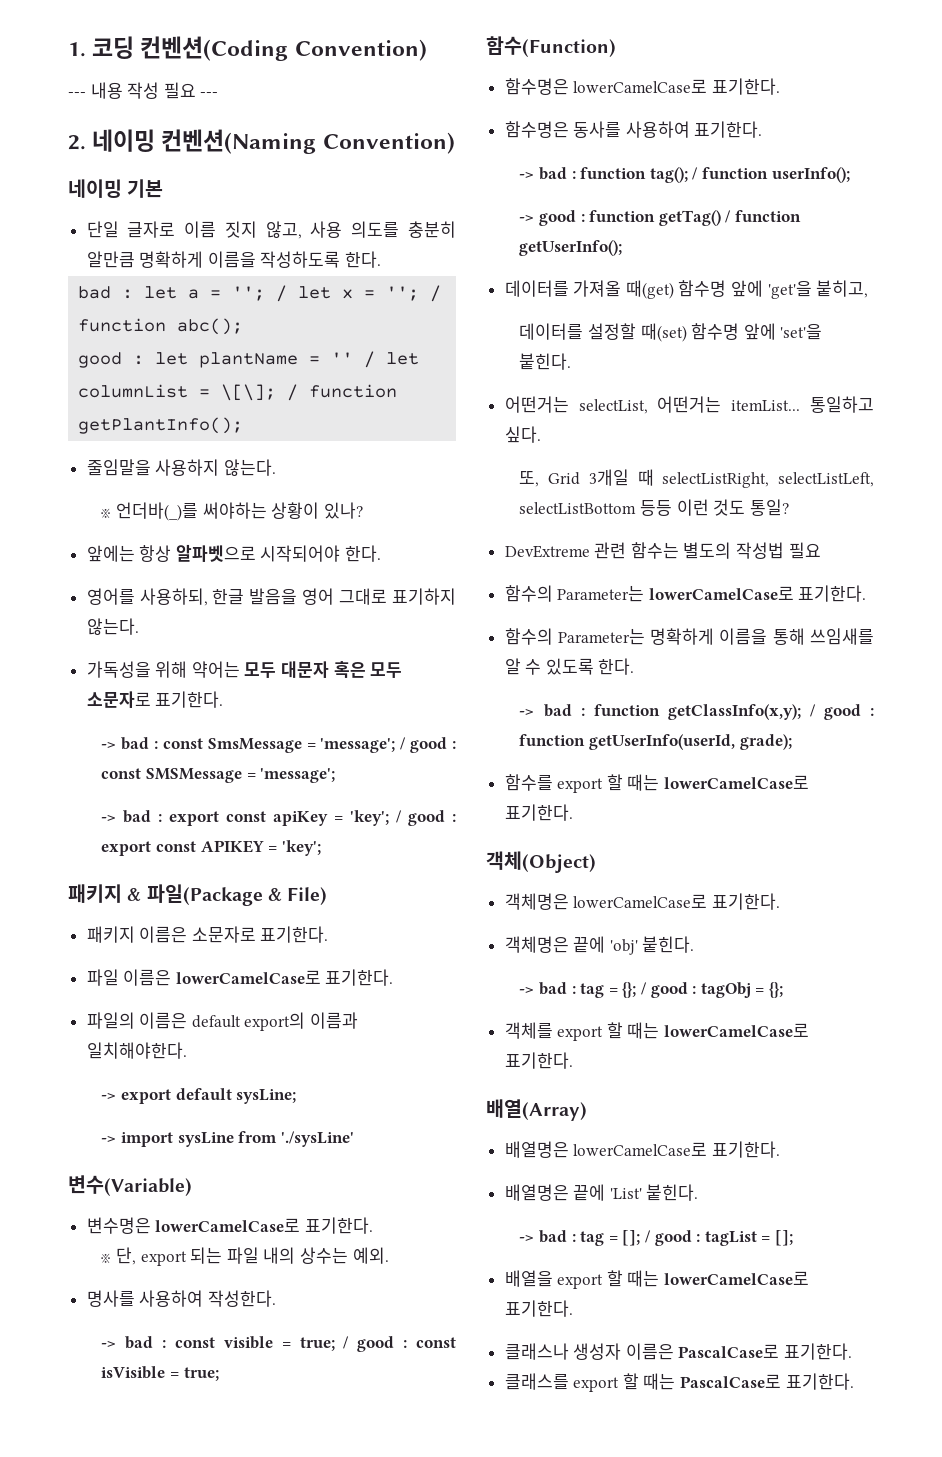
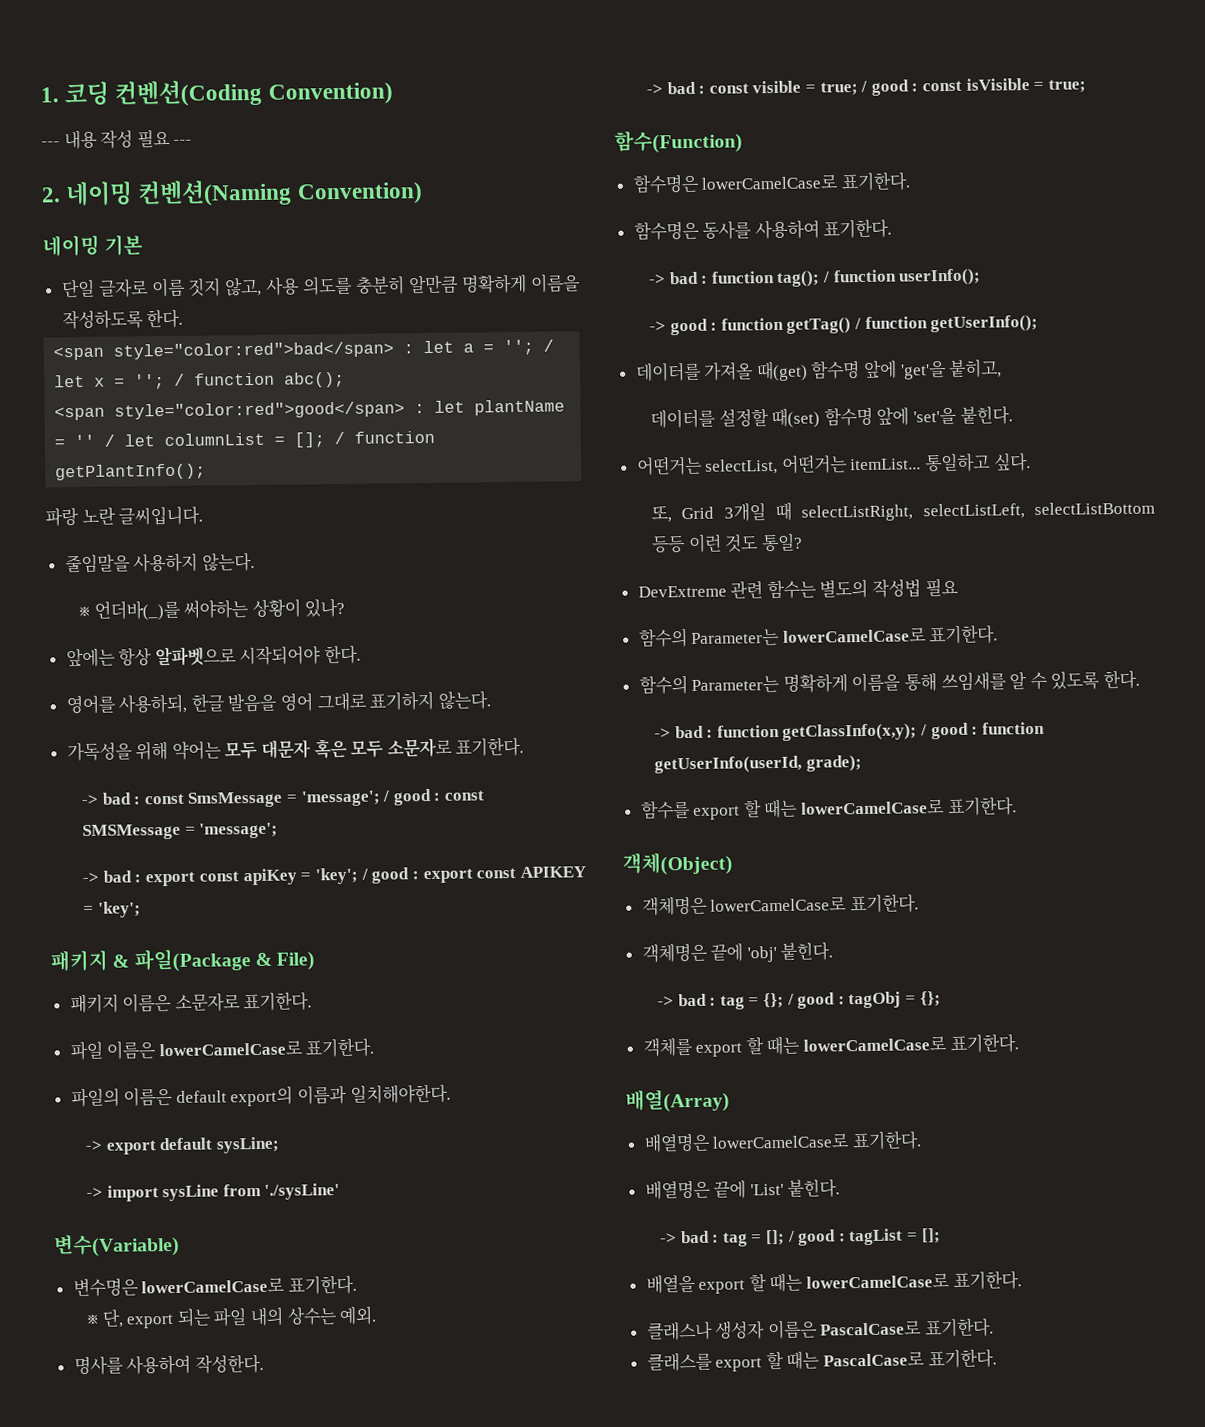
[78,286,112,299] bad -> [53,341,395,361] <span style="color:red">bad</span>
[78,352,123,368] good -> [54,401,406,421] <span style="color:red">good</span>
[221,384,277,401] \[\]; -> [294,432,326,448] [];
(244, 425) none -> [45,506,204,527] // 파랑 노란 글씨입니다.

